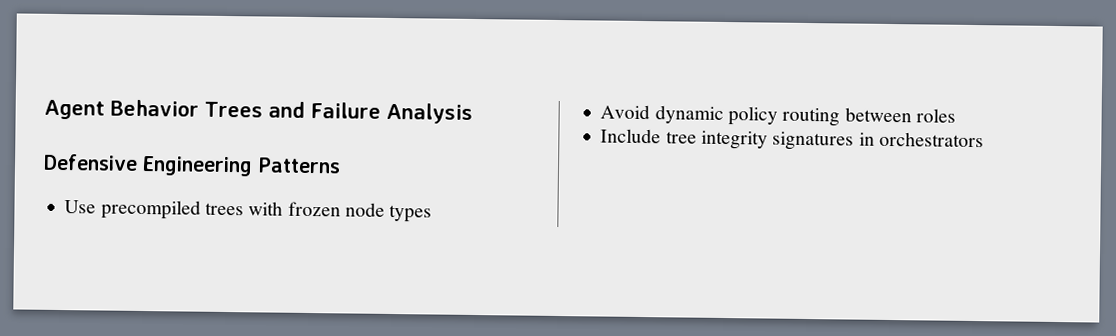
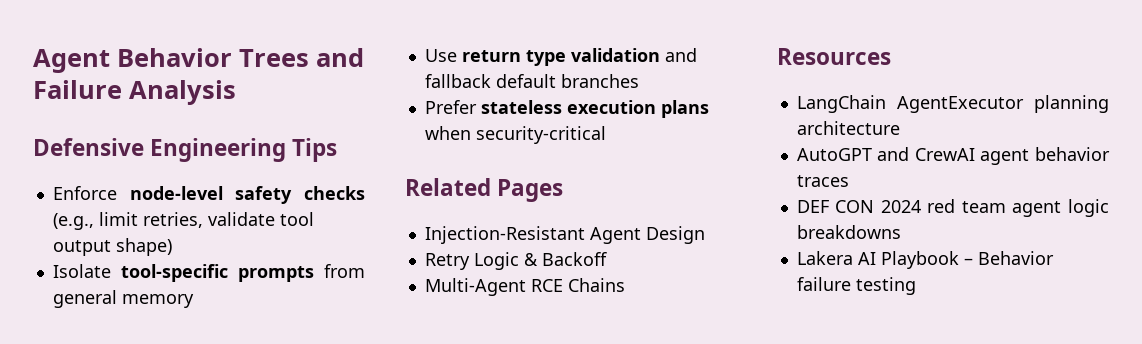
[257,157,341,174] [64,199,433,223] [600,104,956,127] [600,128,984,151] Patterns // Use precompiled trees with frozen node types // Avoid dynamic policy routing between roles // Include tree integrity signatures in orchestrators -> [292,138,338,162] [52,186,365,204] [52,212,314,230] [52,238,172,256] [52,264,365,282] [52,290,194,308] [424,48,697,66] [424,74,639,88] [424,100,709,118] [424,126,606,144] [405,178,564,202] [424,226,705,244] [424,252,607,270] [424,278,625,296] [777,48,891,65] [796,95,1109,113] [796,121,900,135] [796,147,1110,165] [796,175,849,187] [796,199,1109,217] [796,225,901,239] [796,251,1054,269] [796,277,916,295] Tips // Enforce node-level safety checks (e.g., limit retries, validate tool output shape) // Isolate tool-specific prompts from general memory // Use return type validation and fallback default branches // Prefer stateless execution plans when security-critical // Related Pages // Injection-Resistant Agent Design // Retry Logic & Backoff // Multi-Agent RCE Chains // Resources // LangChain AgentExecutor planning architecture // AutoGPT and CrewAI agent behavior traces // DEF CON 2024 red team agent logic breakdowns // Lakera AI Playbook – Behavior failure testing

